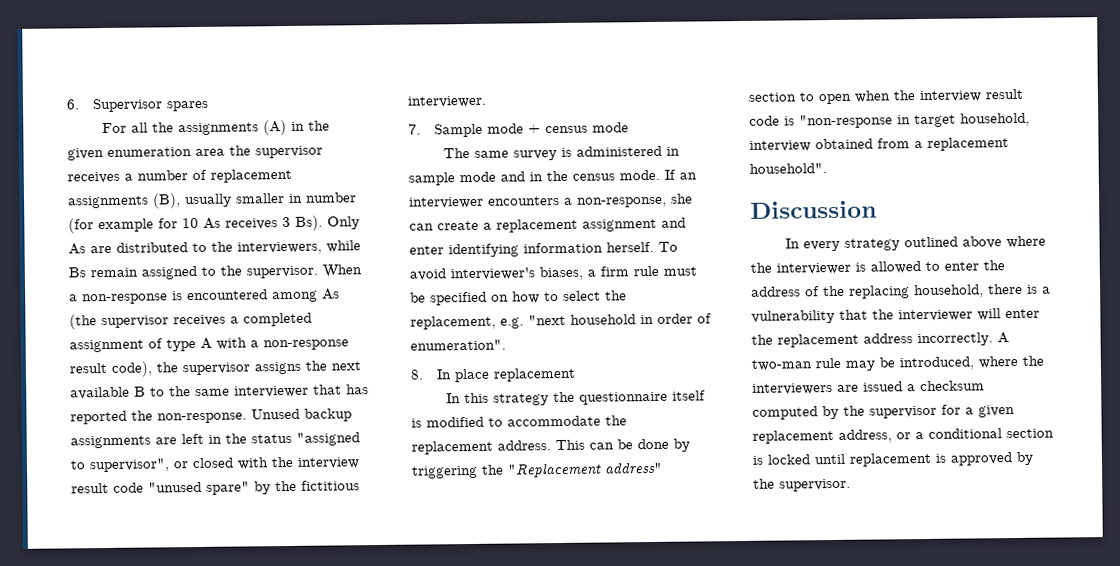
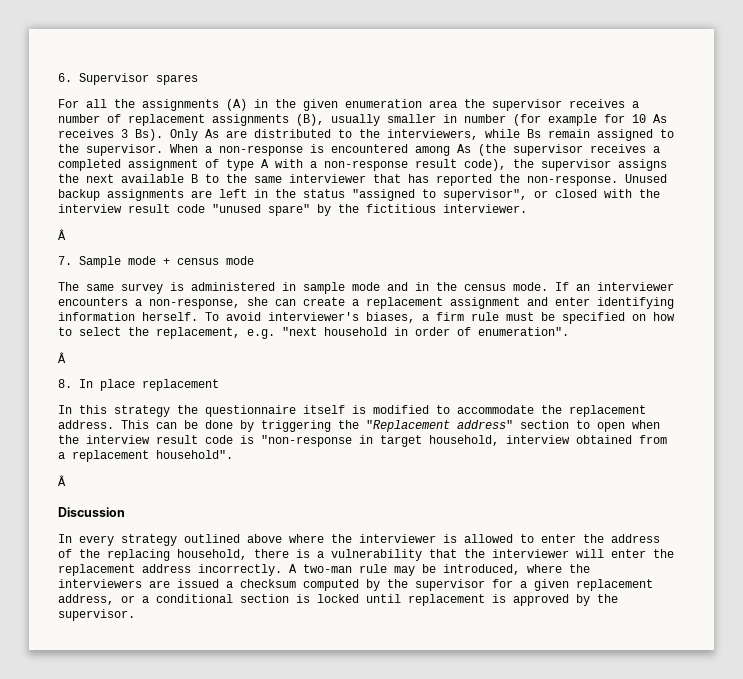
(487, 101) none -> [58,229,66,240] // Â
(506, 345) none -> [58,352,66,363] // Â
(827, 168) none -> [58,475,66,486] // Â

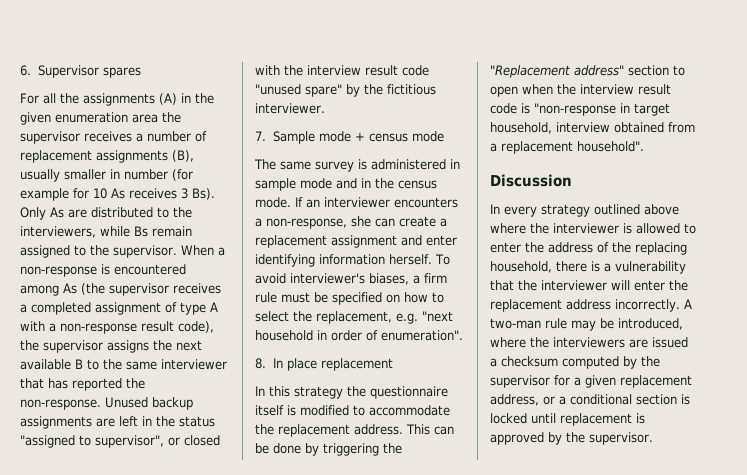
[58,229,66,240] // Â -> (325, 108) none
[58,352,66,363] // Â -> (463, 335) none
[58,475,66,486] // Â -> (644, 146) none

